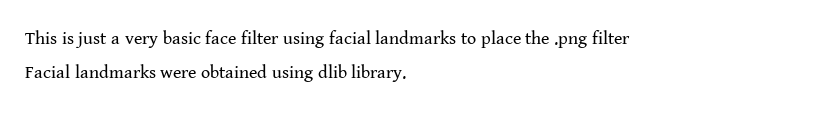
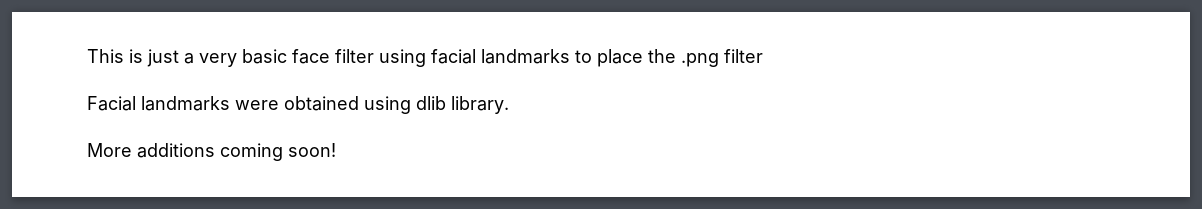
(407, 73) none -> [87,143,336,161] // More additions coming soon!

